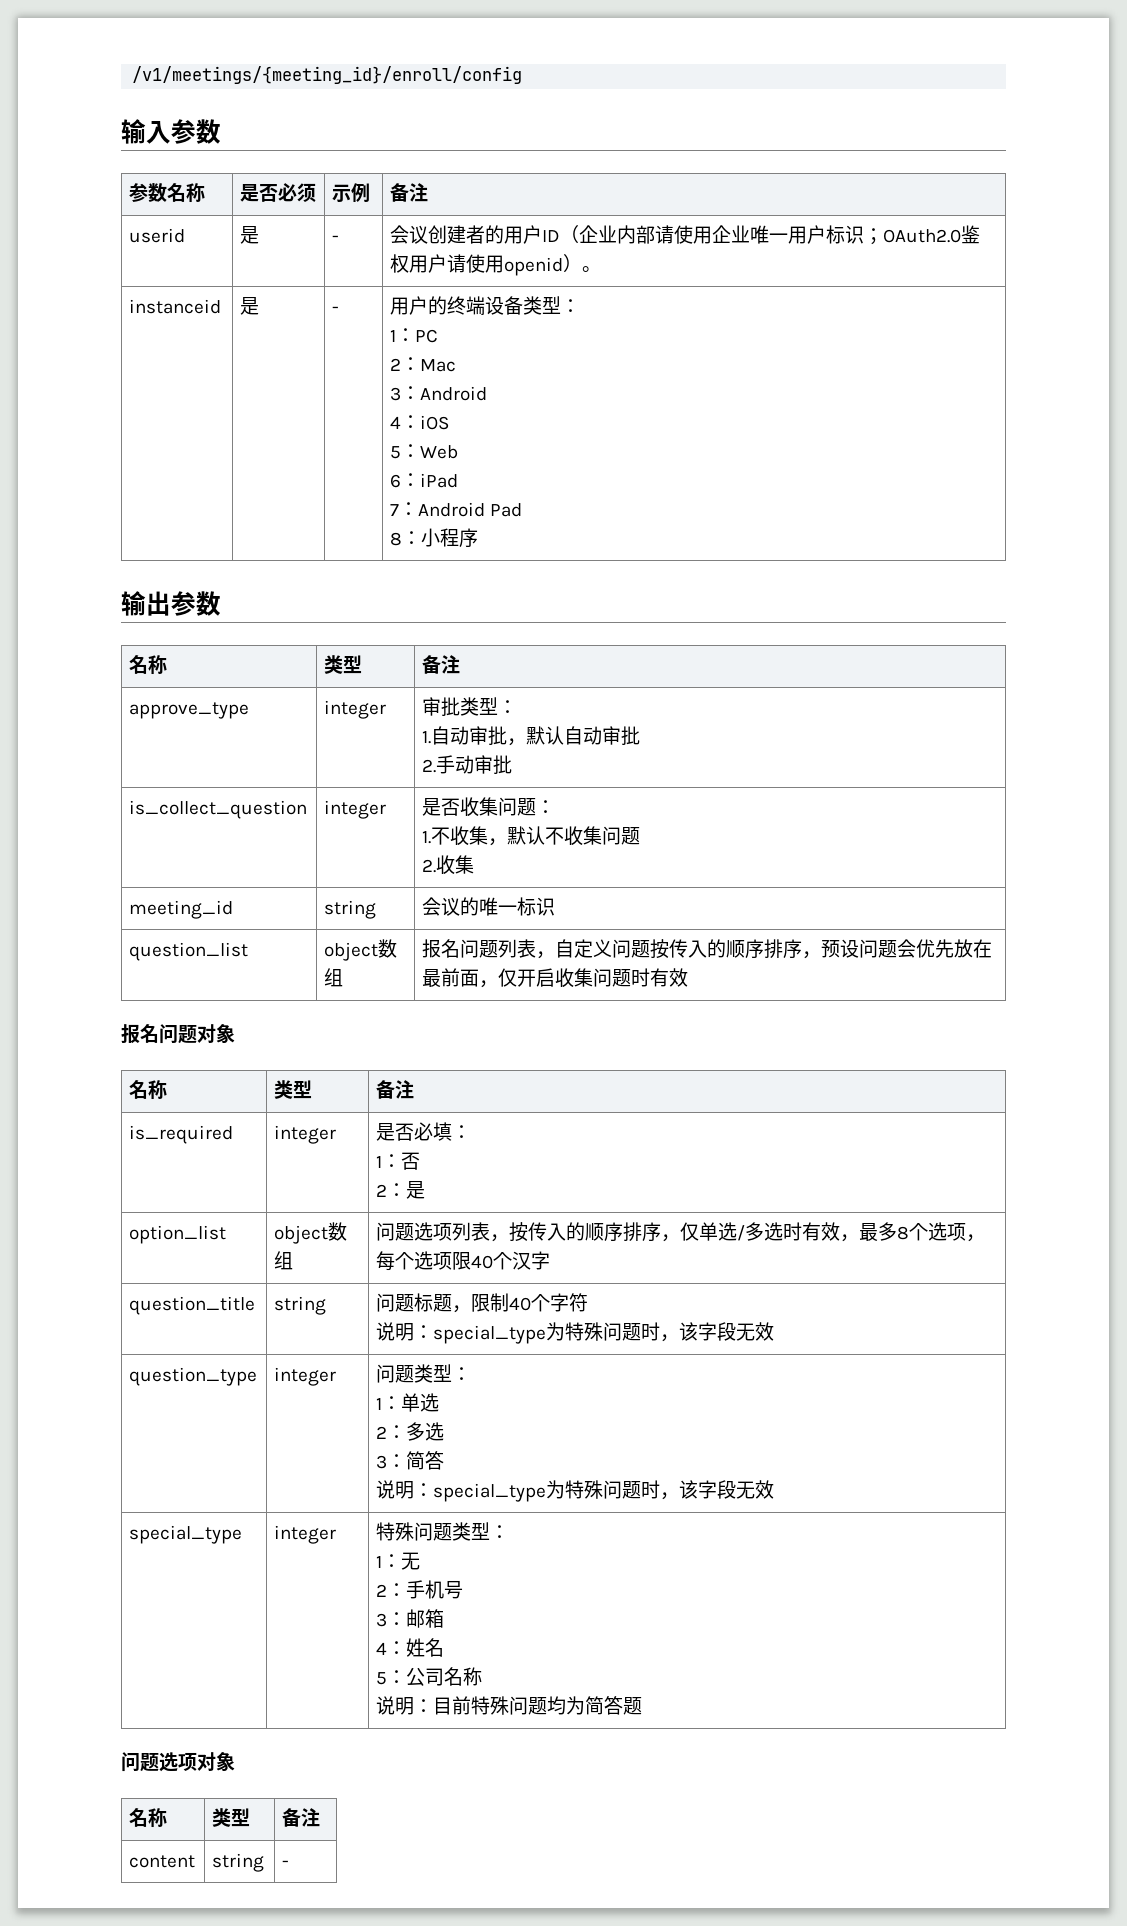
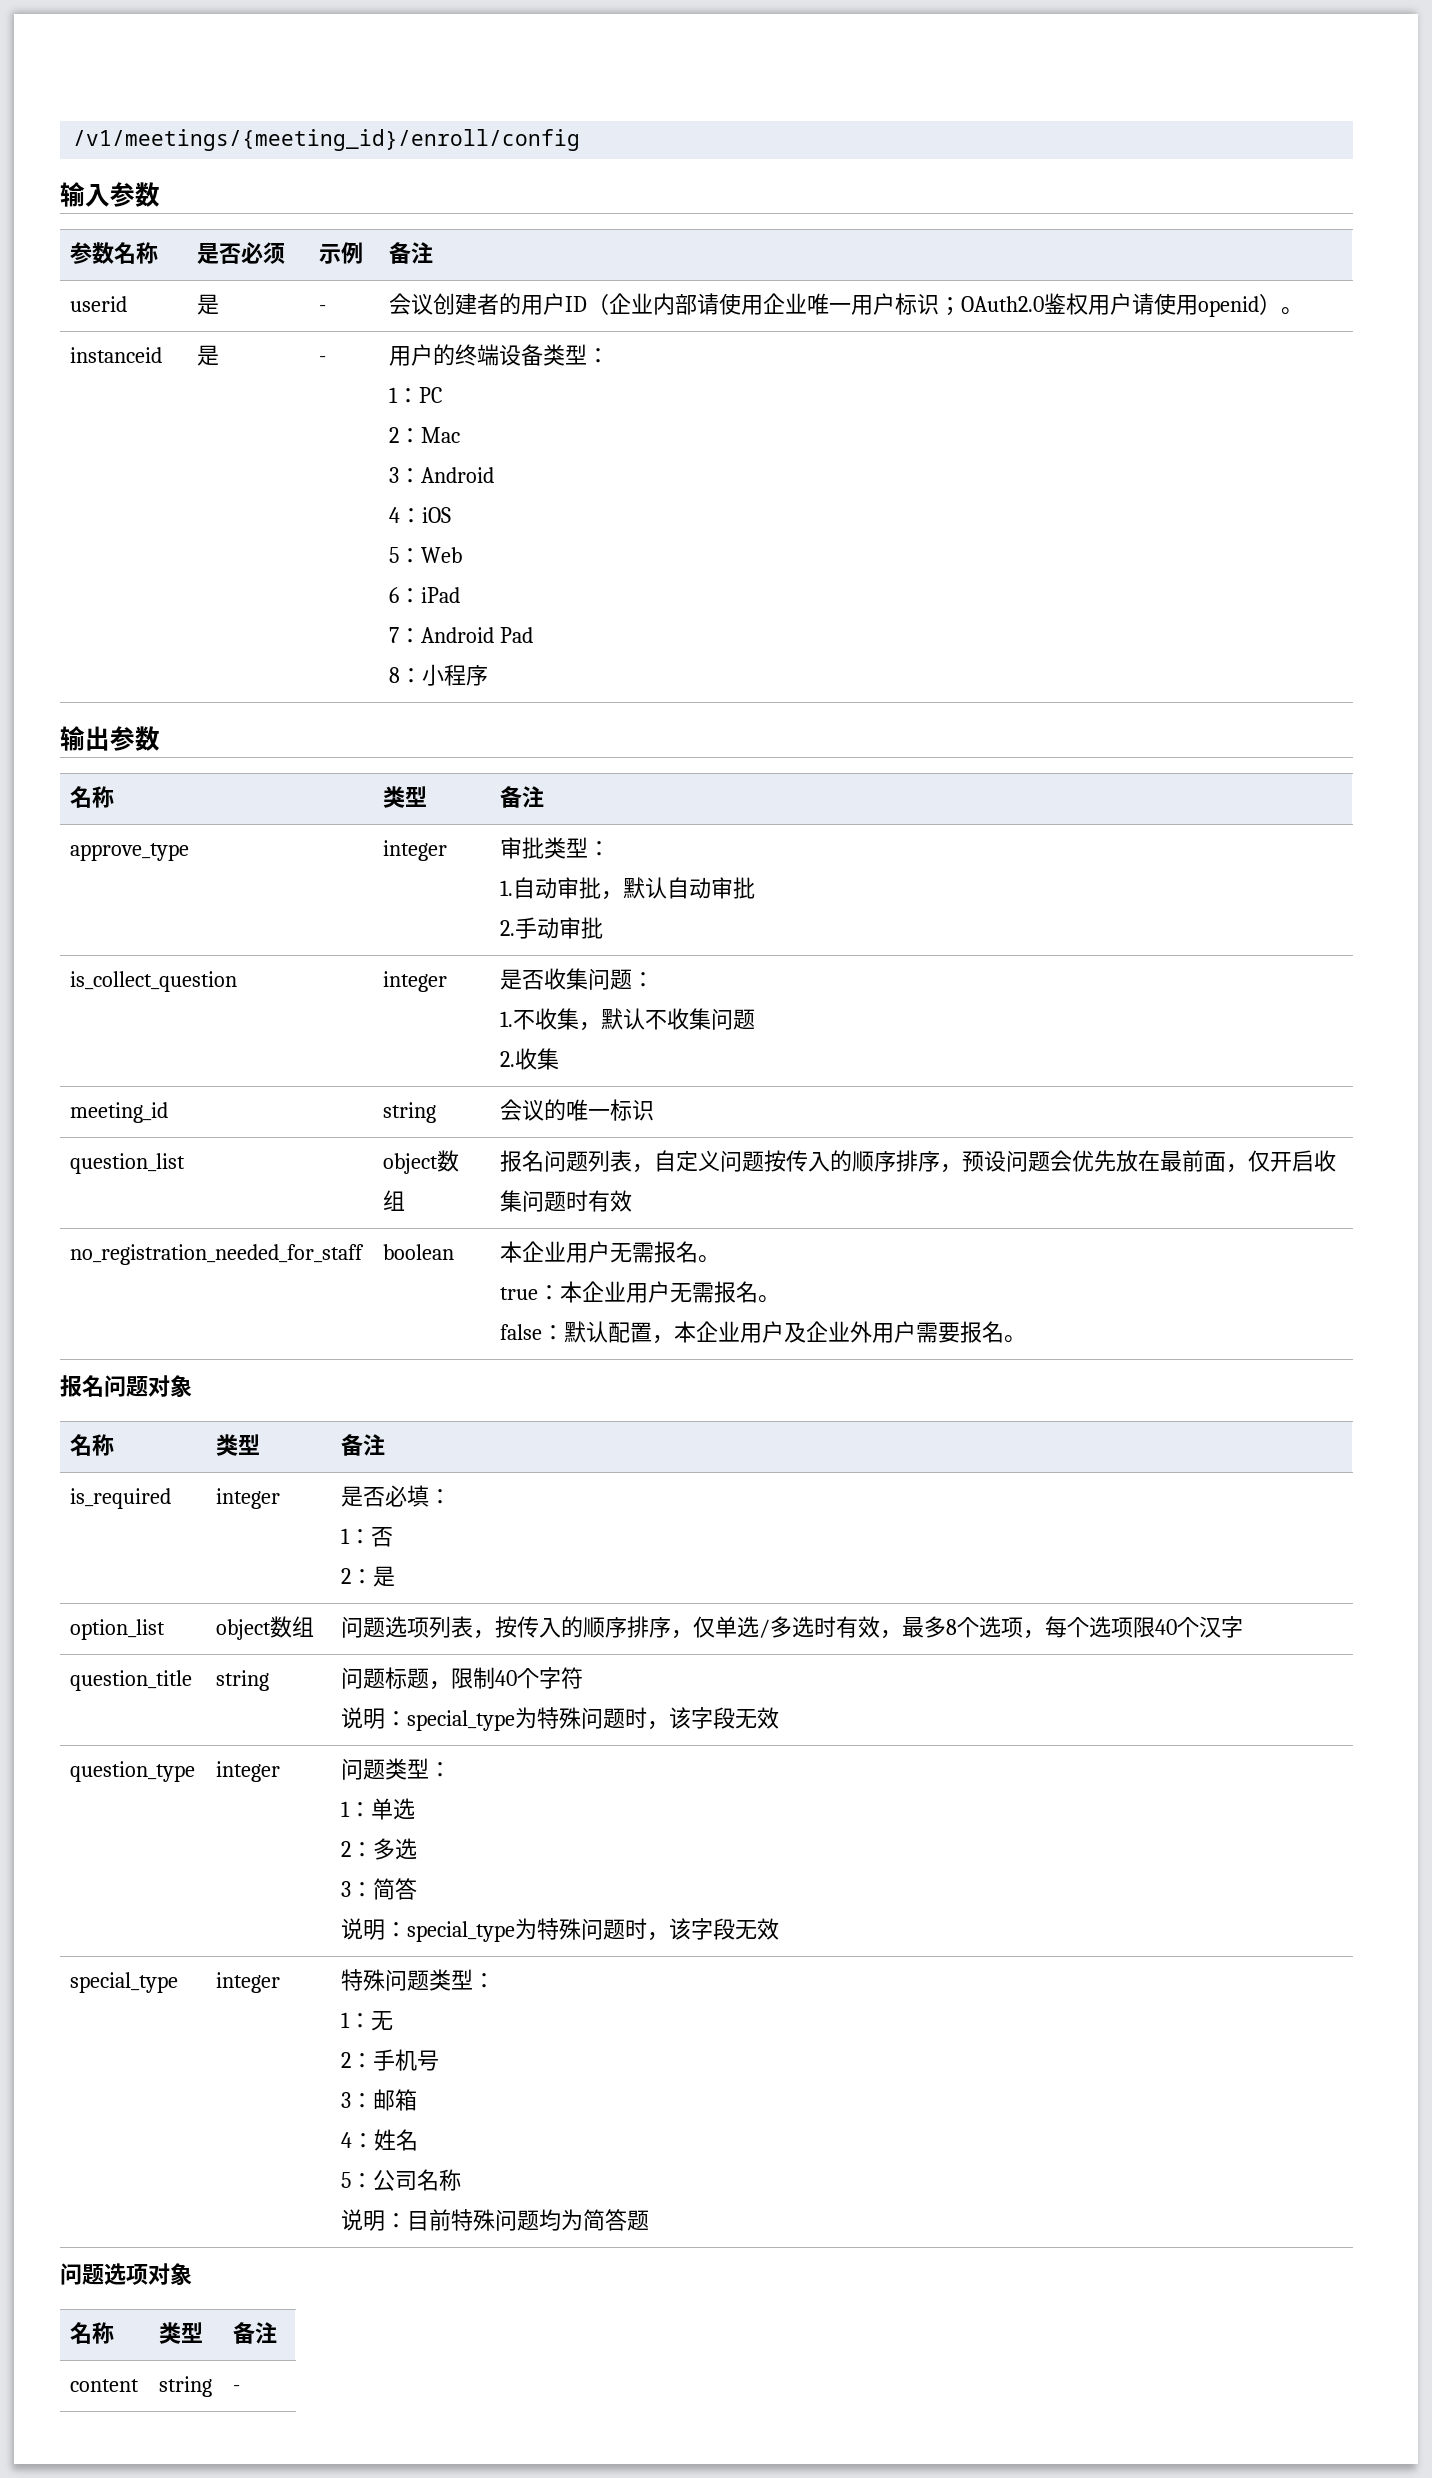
(689, 977) none -> [70,1244,365,1265] [383,1244,455,1260] [500,1241,721,1263] [500,1281,781,1303] [500,1321,1027,1344] // no_registration_needed_for_staff | boolean | 本企业用户无需报名。 // true：本企业用户无需报名。 // false：默认配置，本企业用户及企业外用户需要报名。

